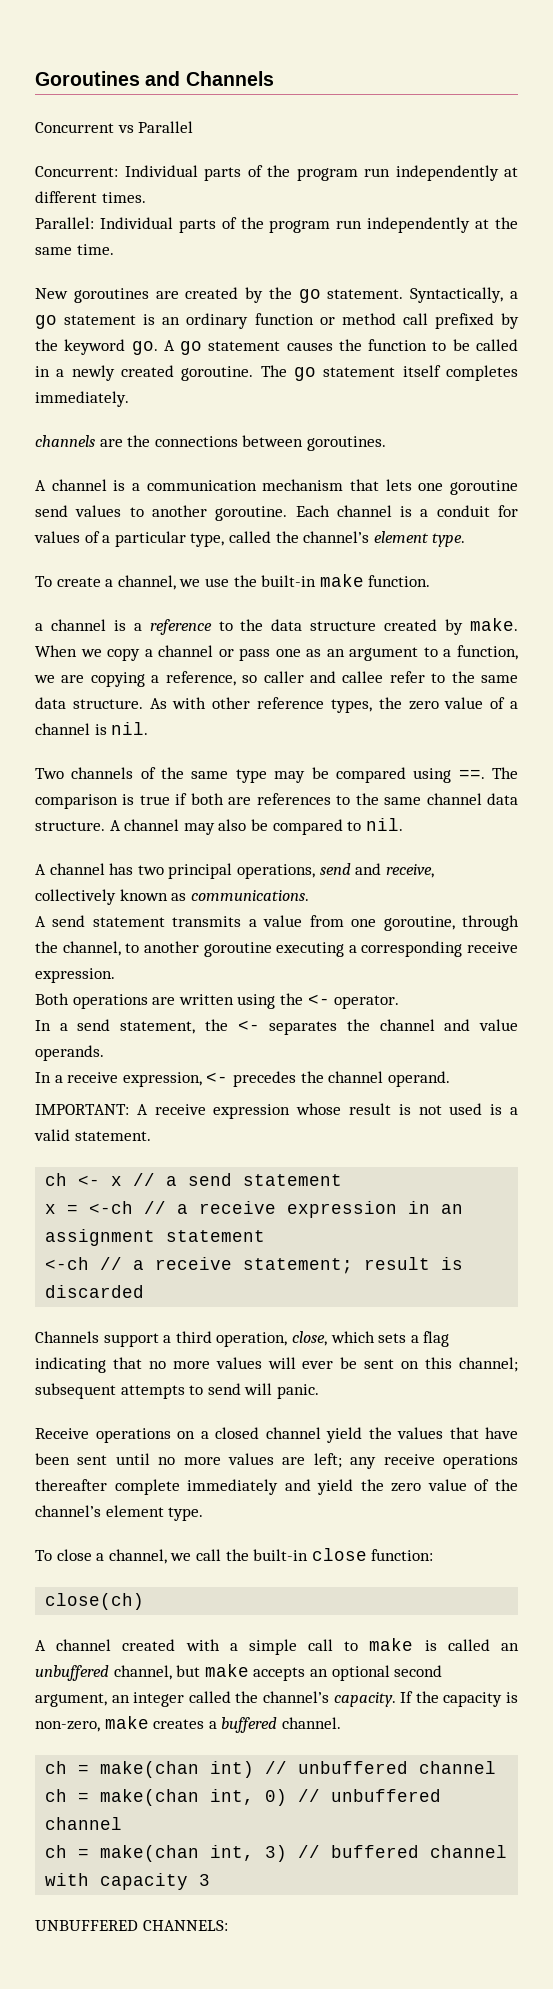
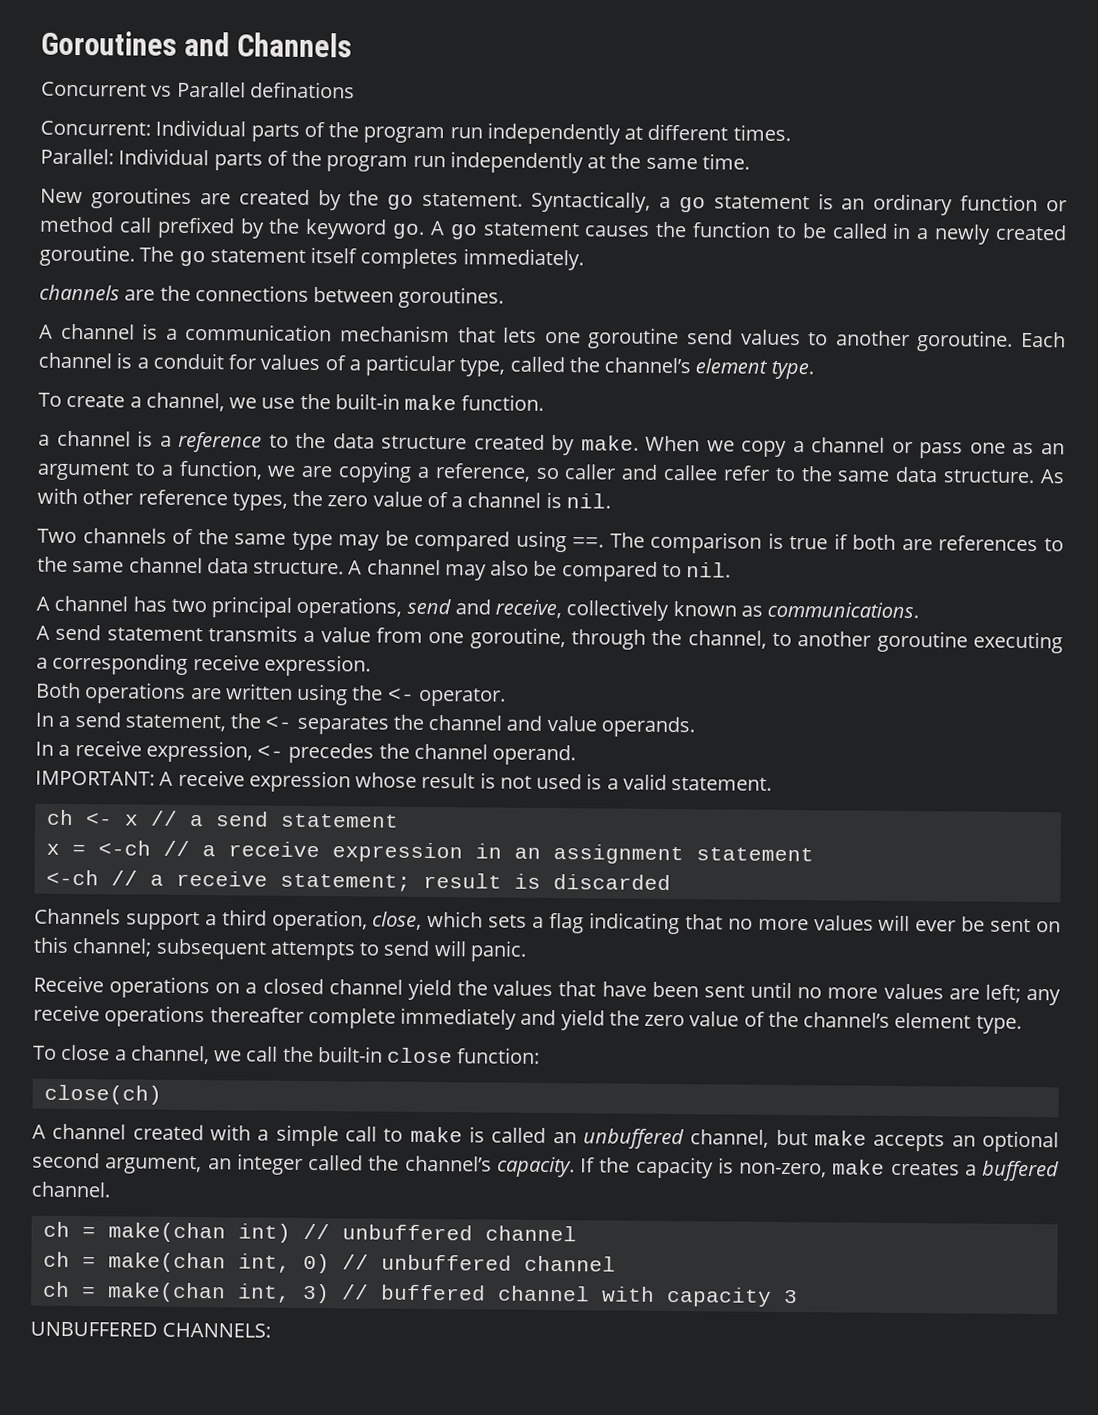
(194, 127) none -> [249,81,355,99] definations

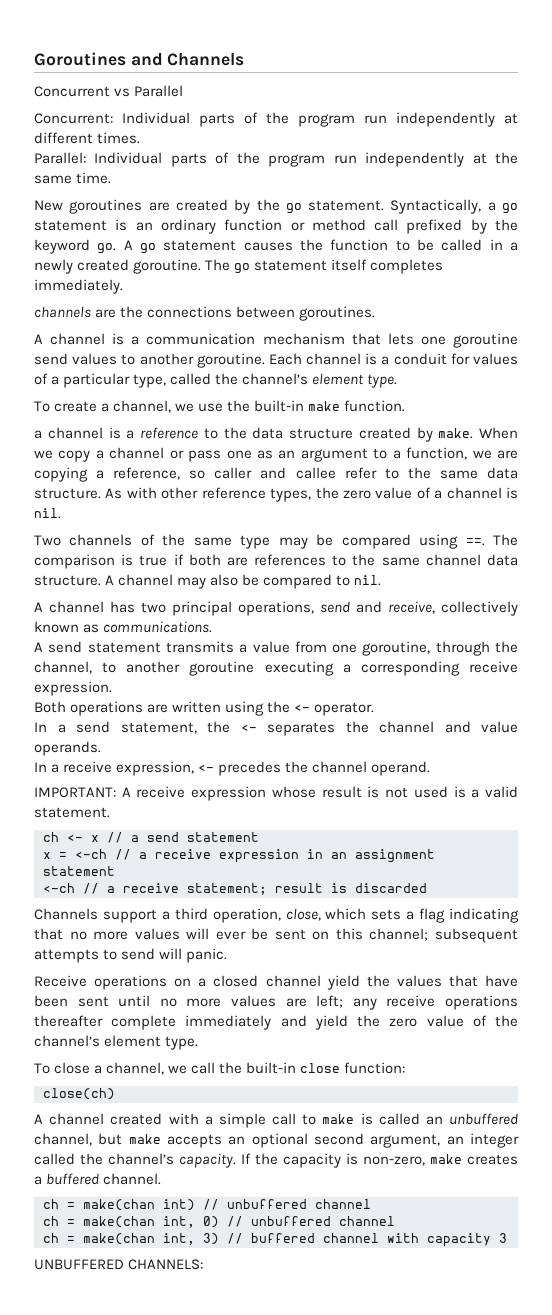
[249,81,355,99] definations -> (184, 91) none

